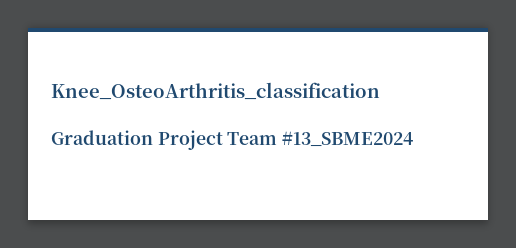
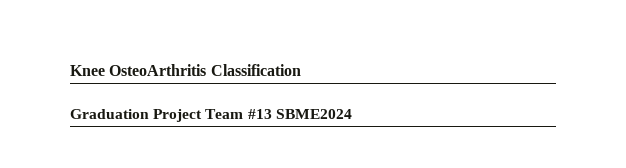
[51,82,380,100] Knee_OsteoArthritis_classification -> [70,64,301,76] Knee OsteoArthritis Classification
[282,131,414,147] #13_SBME2024 -> [247,109,352,119] #13 SBME2024

